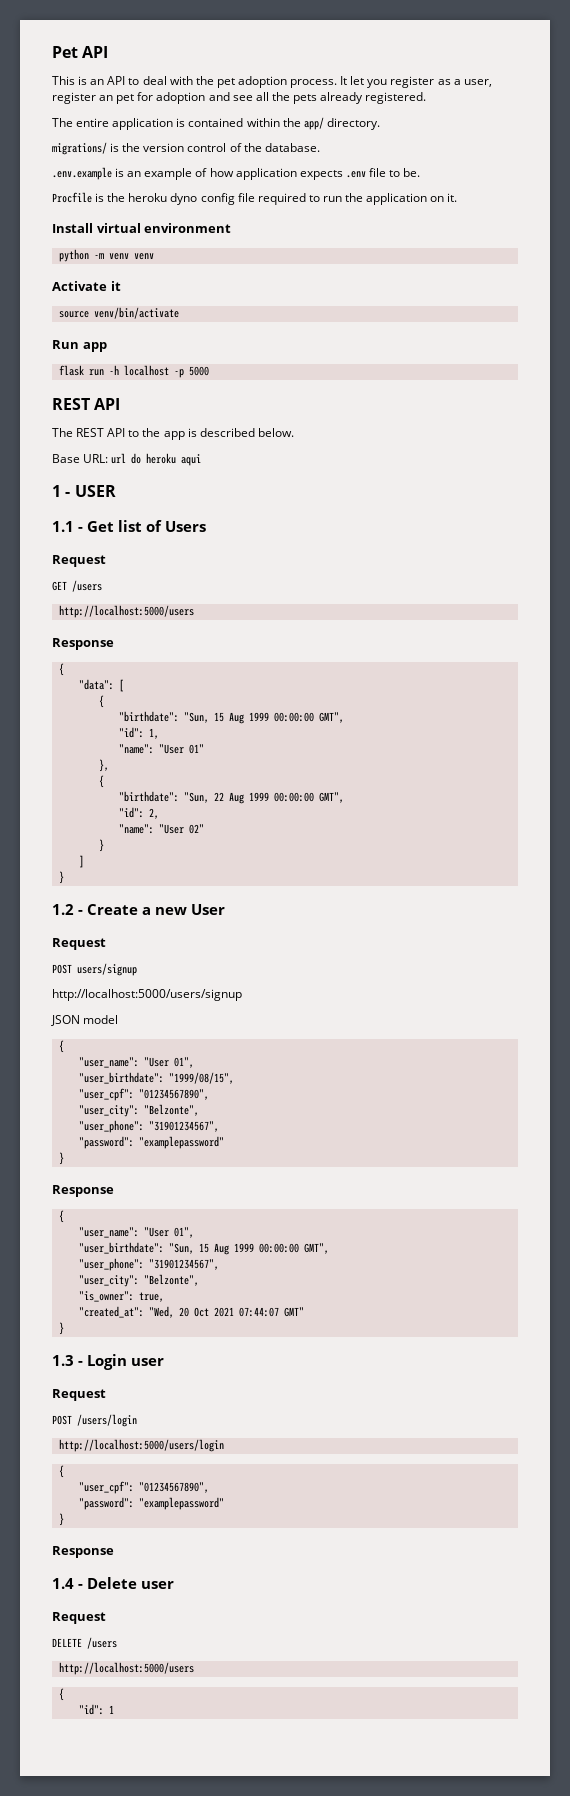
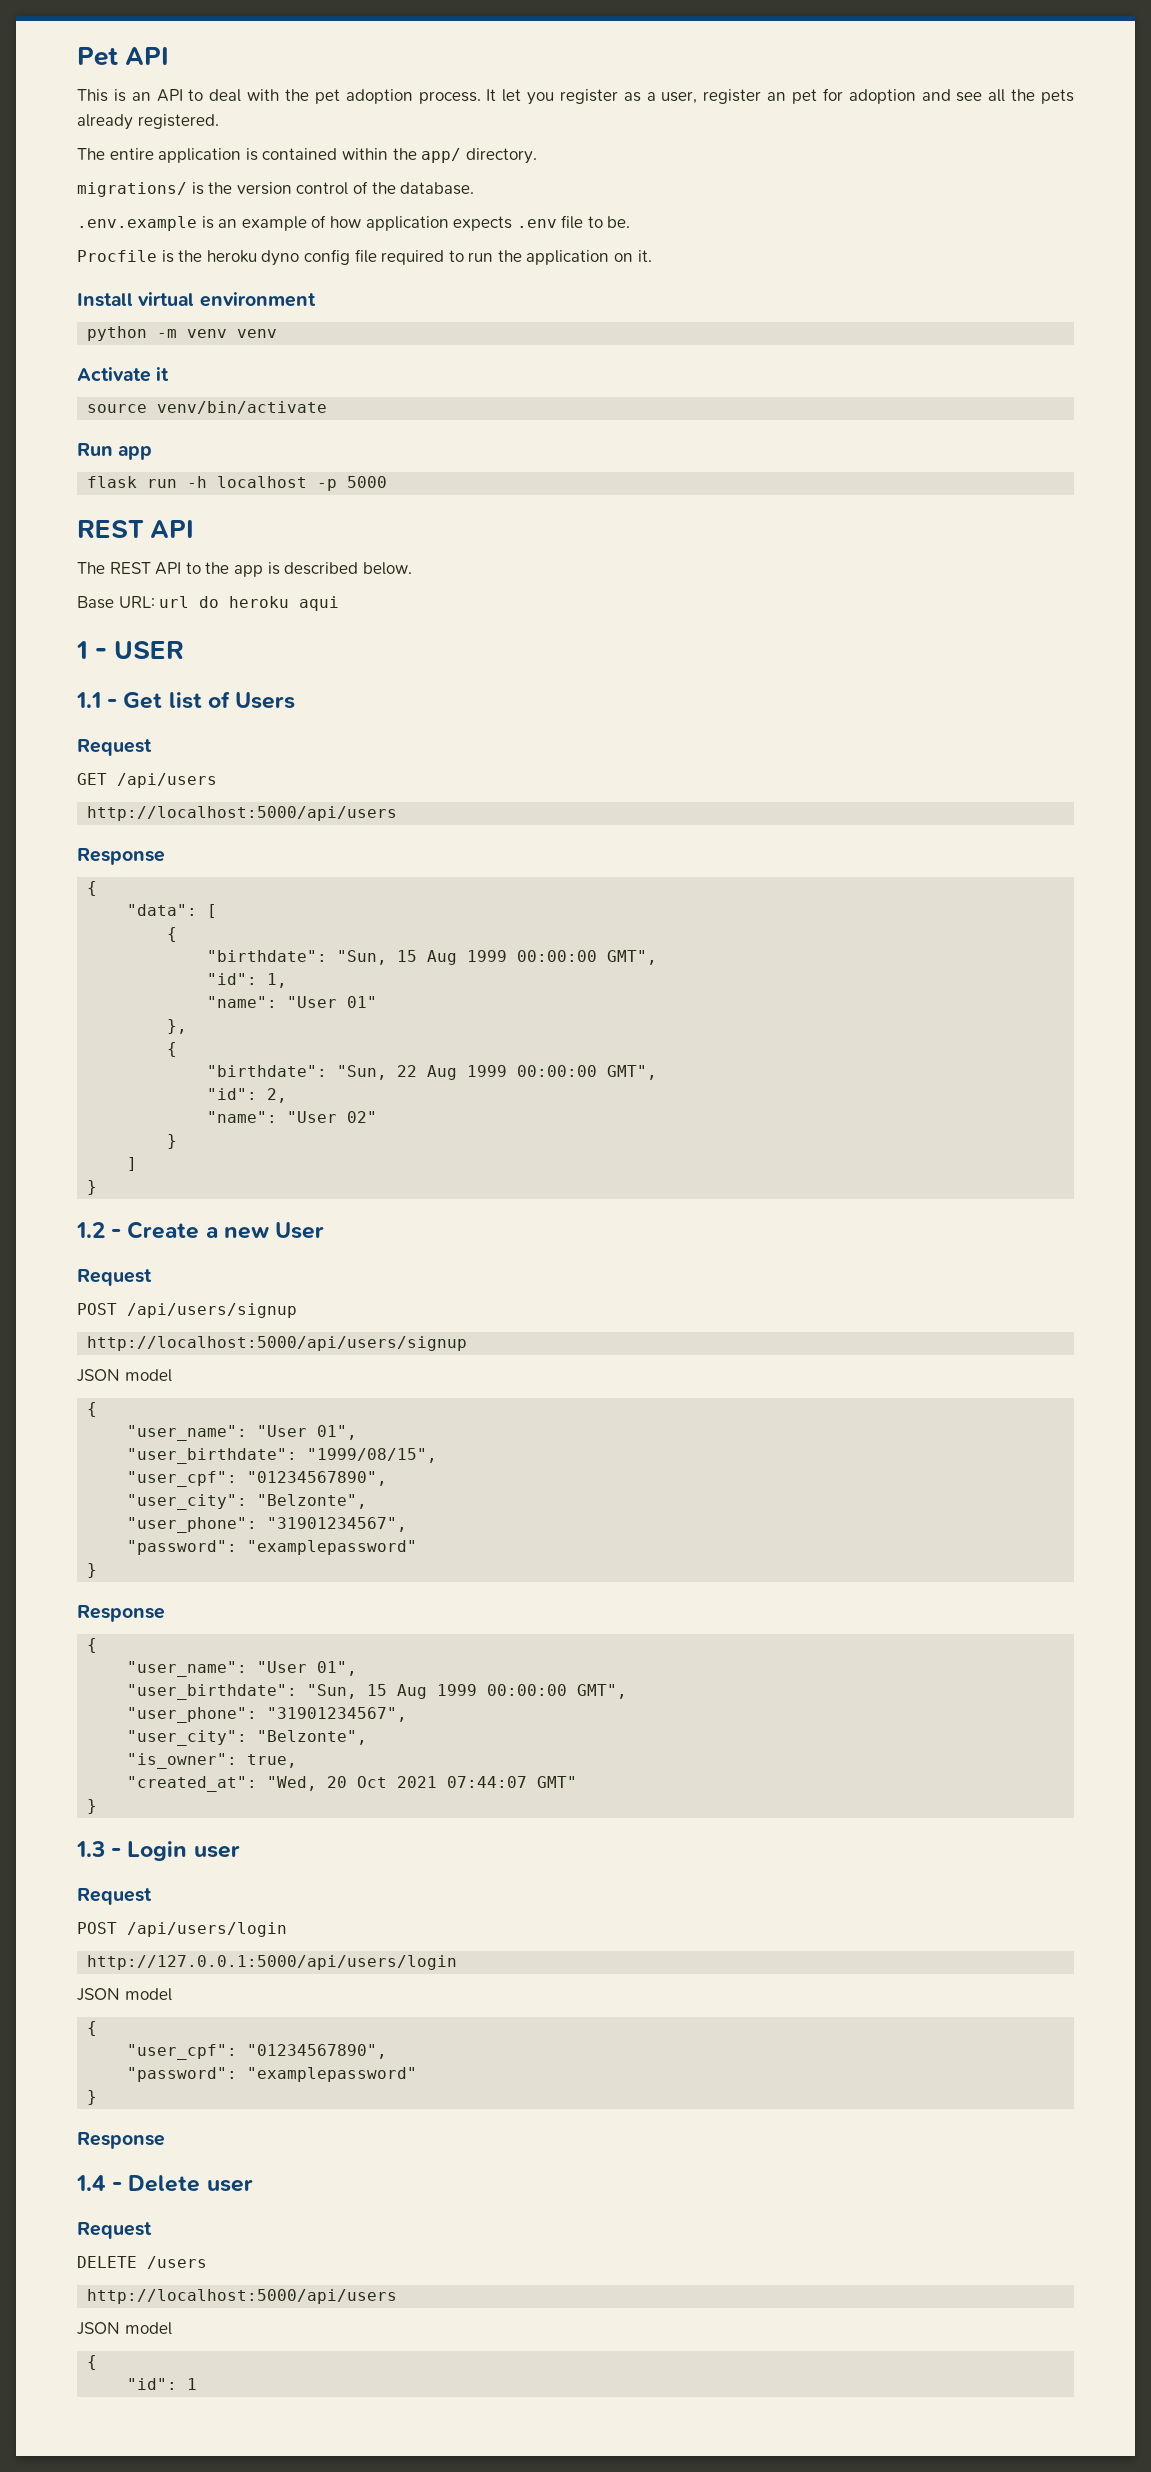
[72,580,102,592] [58,605,194,618] /users // http://localhost:5000/users -> [117,773,217,788] [87,806,398,821] /api/users // http://localhost:5000/api/users
[77,963,137,976] [52,989,242,1001] users/signup // http://localhost:5000/users/signup -> [127,1303,297,1318] [87,1336,468,1351] /api/users/signup // http://localhost:5000/api/users/signup
[77,1414,137,1427] [58,1439,224,1452] /users/login // http://localhost:5000/users/login -> [127,1922,287,1937] [87,1955,458,1970] [77,1988,172,2001] /api/users/login // http://127.0.0.1:5000/api/users/login // JSON model
[58,1662,194,1675] http://localhost:5000/users -> [87,2289,398,2304] [77,2322,172,2335] http://localhost:5000/api/users // JSON model

